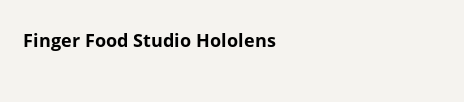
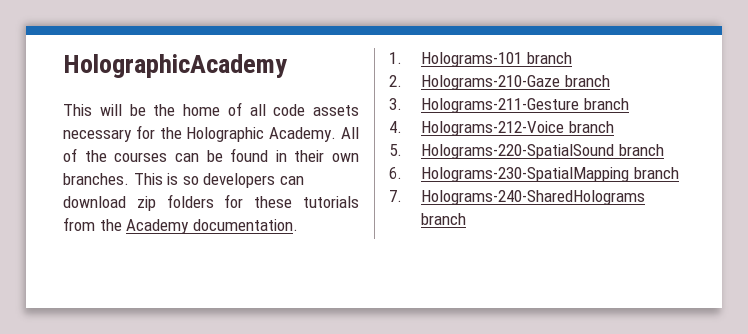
[23,33,276,51] Finger Food Studio Hololens -> [63,54,287,78] [63,102,359,116] [63,125,359,142] [63,148,359,162] [63,173,304,188] [63,194,359,211] [63,217,298,234] [389,52,572,67] [389,75,610,90] [389,98,629,113] [389,121,614,136] [389,144,664,159] [389,167,679,182] [389,190,645,205] [420,213,466,225] HolographicAcademy // This will be the home of all code assets necessary for the Holographic Academy. All of the courses can be found in their own branches. This is so developers can download zip folders for these tutorials from the Academy documentation. // 1. Holograms-101 branch // 2. Holograms-210-Gaze branch // 3. Holograms-211-Gesture branch // 4. Holograms-212-Voice branch // 5. Holograms-220-SpatialSound branch // 6. Holograms-230-SpatialMapping branch // 7. Holograms-240-SharedHolograms branch

